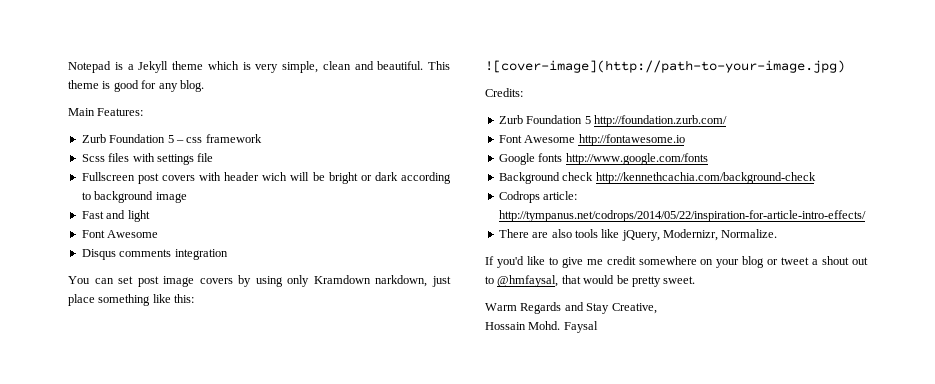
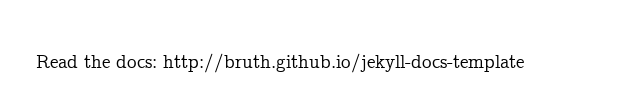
[68,61,450,73] [68,80,204,92] [68,108,144,116] [81,134,262,143] [81,153,214,165] [81,172,452,184] [81,191,187,203] [81,210,150,222] [81,230,159,238] [81,249,228,260] [68,275,451,287] [68,294,195,306] [485,60,845,73] [485,88,523,97] [498,115,727,127] [498,134,685,146] [498,153,708,165] [498,172,816,184] [498,191,578,203] [498,210,866,222] [498,229,778,241] [485,256,868,268] [485,275,696,287] [485,302,657,314] [485,321,598,333] Notepad is a Jekyll theme which is very simple, clean and beautiful. This theme is good for any blog. // Main Features: // Zurb Foundation 5 – css framework // Scss files with settings file // Fullscreen post covers with header wich will be bright or dark according to background image // Fast and light // Font Awesome // Disqus comments integration // You can set post image covers by using only Kramdown narkdown, just place something like this: ![cover-image](http://path-to-your-image.jpg) // Credits: // Zurb Foundation 5 http://foundation.zurb.com/ // Font Awesome http://fontawesome.io // Google fonts http://www.google.com/fonts // Background check http://kennethcachia.com/background-check // Codrops article: http://tympanus.net/codrops/2014/05/22/inspiration-for-article-intro-effects/ // There are also tools like jQuery, Modernizr, Normalize. // If you'd like to give me credit somewhere on your blog or tweet a shout out to @hmfaysal, that would be pretty sweet. // Warm Regards and Stay Creative, // Hossain Mohd. Faysal -> [36,53,524,73] Read the docs: http://bruth.github.io/jekyll-docs-template

